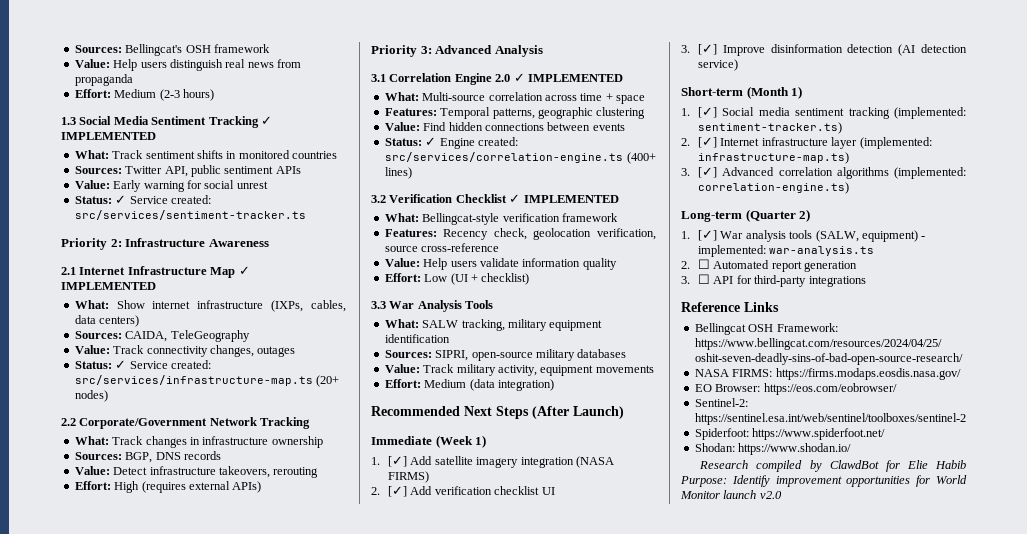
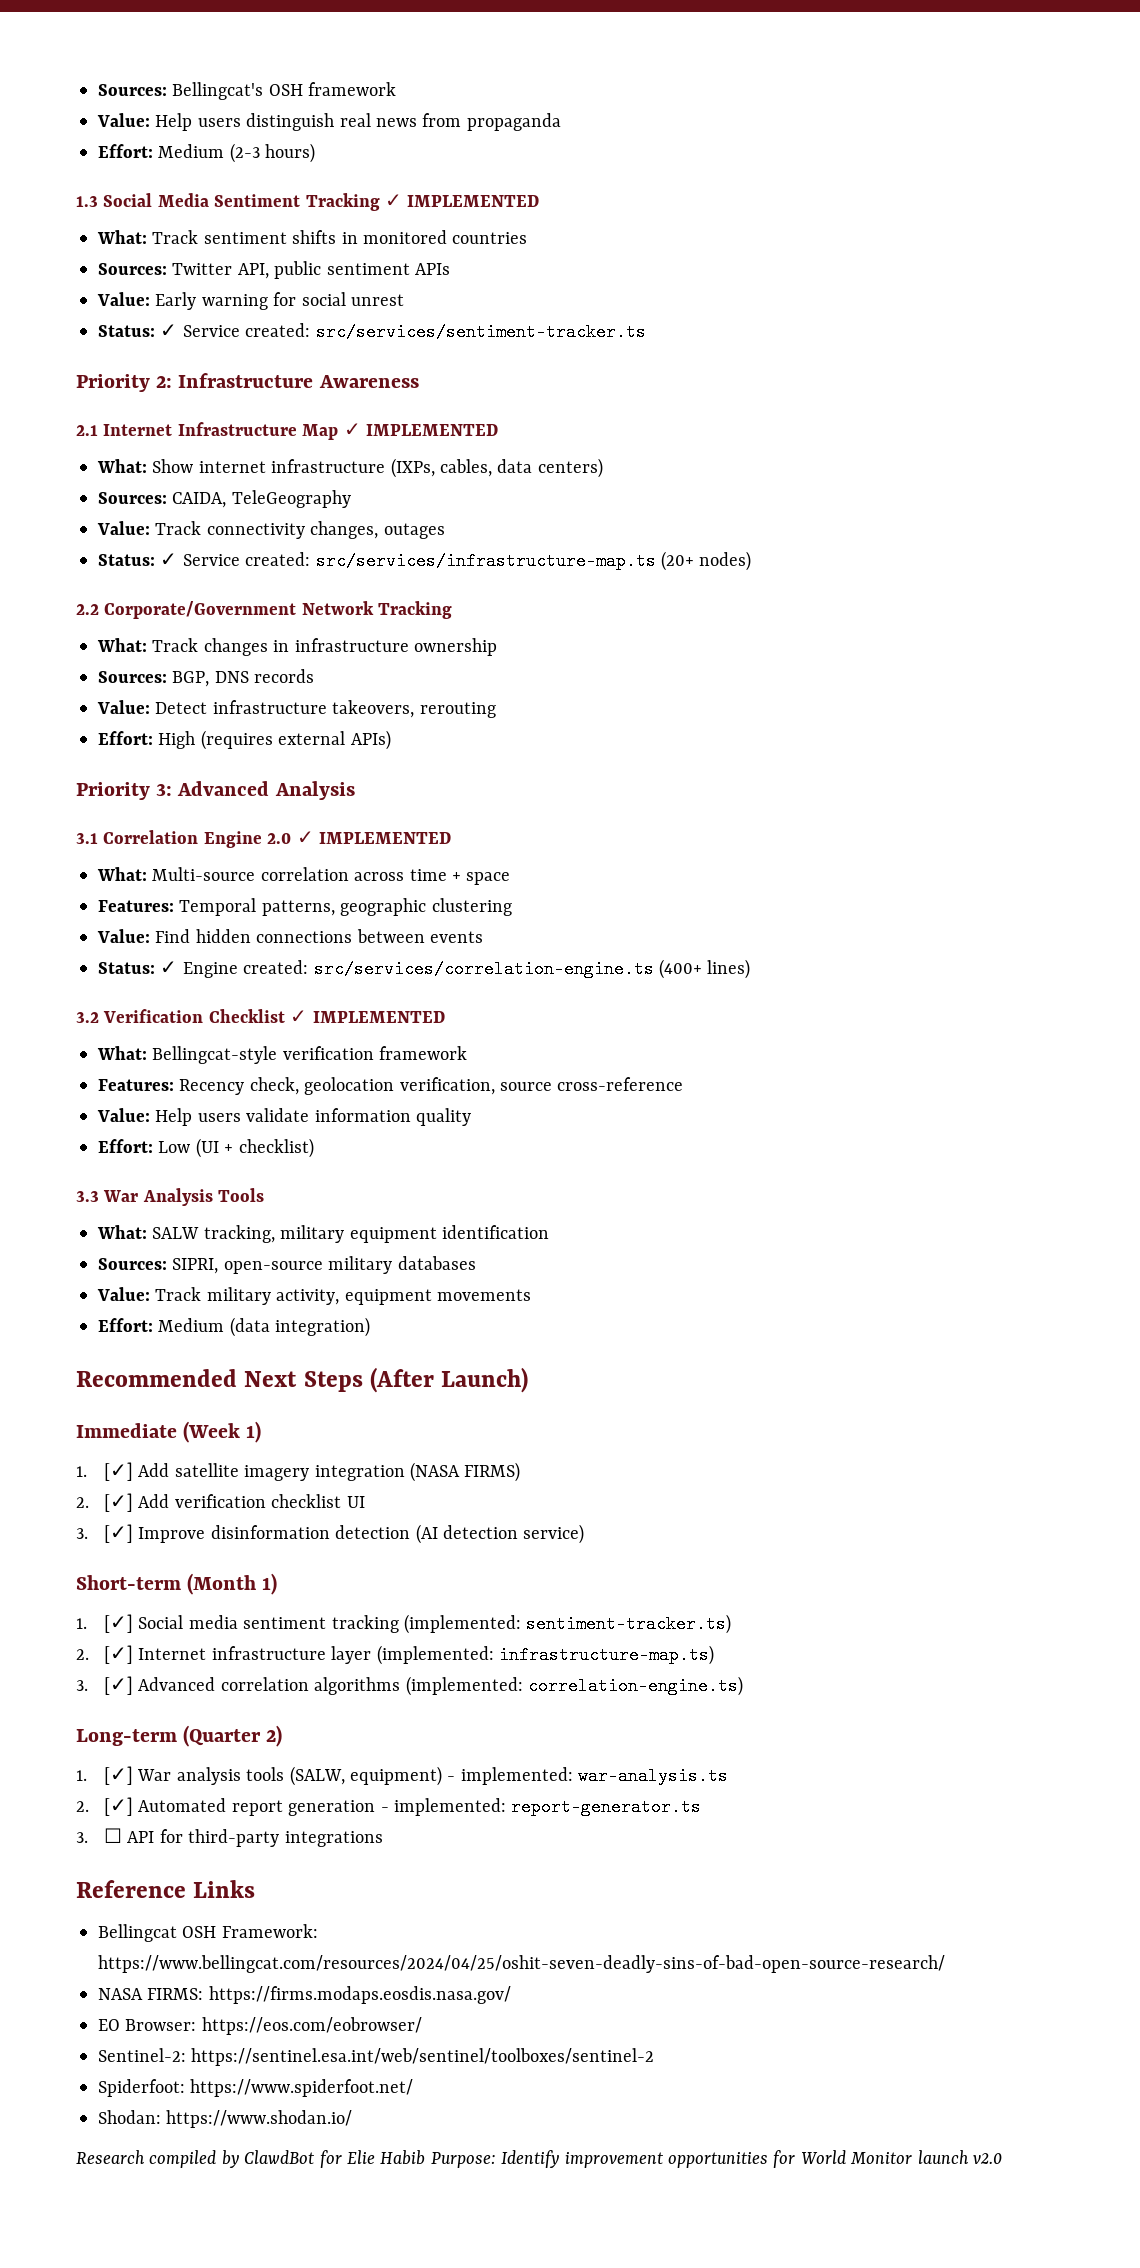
[698,259,711,269] ☐ -> [103,1797,133,1816] [✓]
(858, 266) none -> [380,1798,702,1816] - implemented: report-generator.ts

